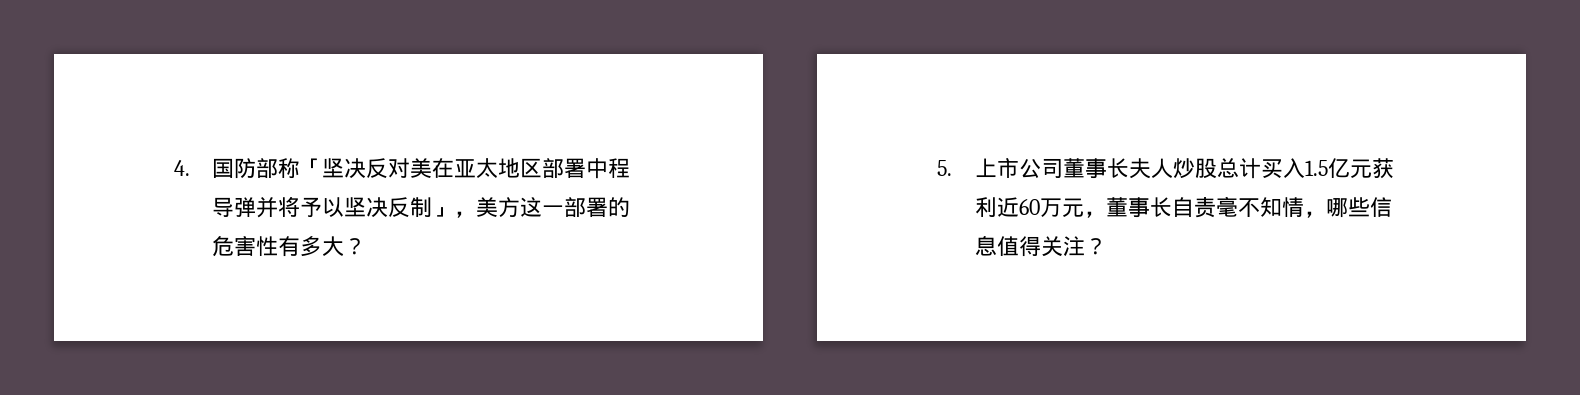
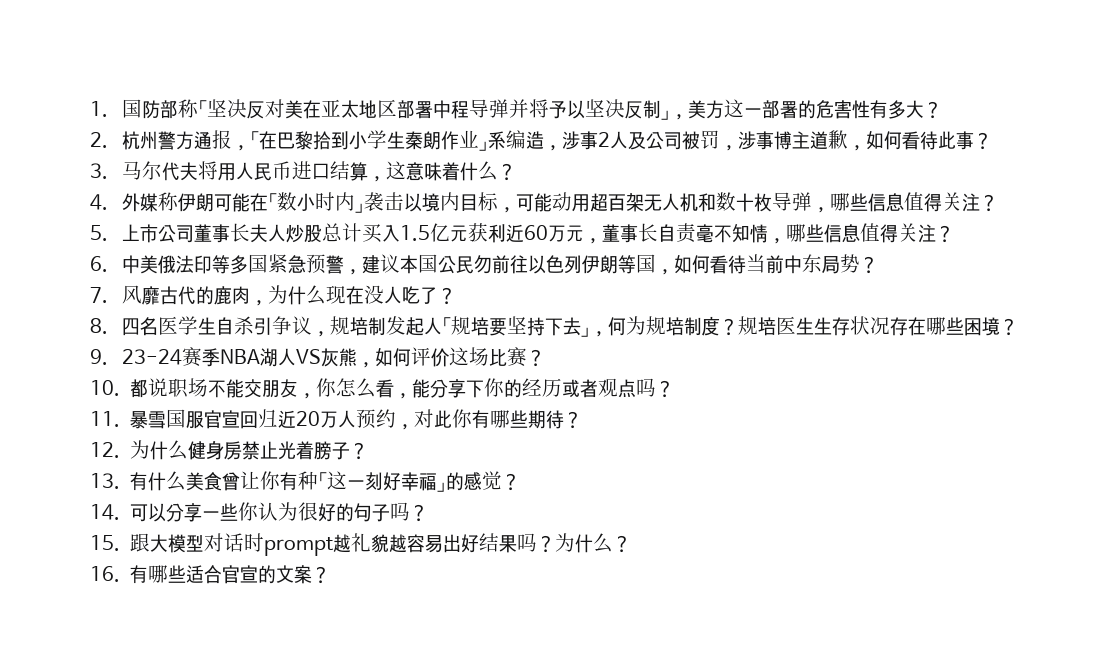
[174,160,190,176] 4. -> [90,101,108,117] 1.
(366, 246) none -> [90,130,993,151] [90,161,517,182] [90,192,999,213] // 2.杭州警方通报，「在巴黎拾到小学生秦朗作业」系编造，涉事2人及公司被罚，涉事博主道歉，如何看待此事？ // 3.马尔代夫将用人民币进口结算，这意味着什么？ // 4.外媒称伊朗可能在「数小时内」袭击以境内目标，可能动用超百架无人机和数十枚导弹，哪些信息值得关注？
(1107, 246) none -> [90,254,879,275] [90,285,457,306] [90,316,1019,337] [90,347,546,368] [90,378,674,399] [90,409,582,430] [90,440,368,460] [90,471,520,492] [90,502,428,522] [90,533,631,556] [90,565,330,584] // 6.中美俄法印等多国紧急预警，建议本国公民勿前往以色列伊朗等国，如何看待当前中东局势？ // 7.风靡古代的鹿肉，为什么现在没人吃了？ // 8.四名医学生自杀引争议，规培制发起人「规培要坚持下去」，何为规培制度？规培医生生存状况存在哪些困境？ // 9. 23-24赛季NBA湖人VS灰熊，如何评价这场比赛？ // 10.都说职场不能交朋友，你怎么看，能分享下你的经历或者观点吗？ // 11.暴雪国服官宣回归近20万人预约，对此你有哪些期待？ // 12.为什么健身房禁止光着膀子？ // 13.有什么美食曾让你有种「这一刻好幸福」的感觉？ // 14.可以分享一些你认为很好的句子吗？ // 15.跟大模型对话时prompt越礼貌越容易出好结果吗？为什么？ // 16.有哪些适合官宣的文案？

